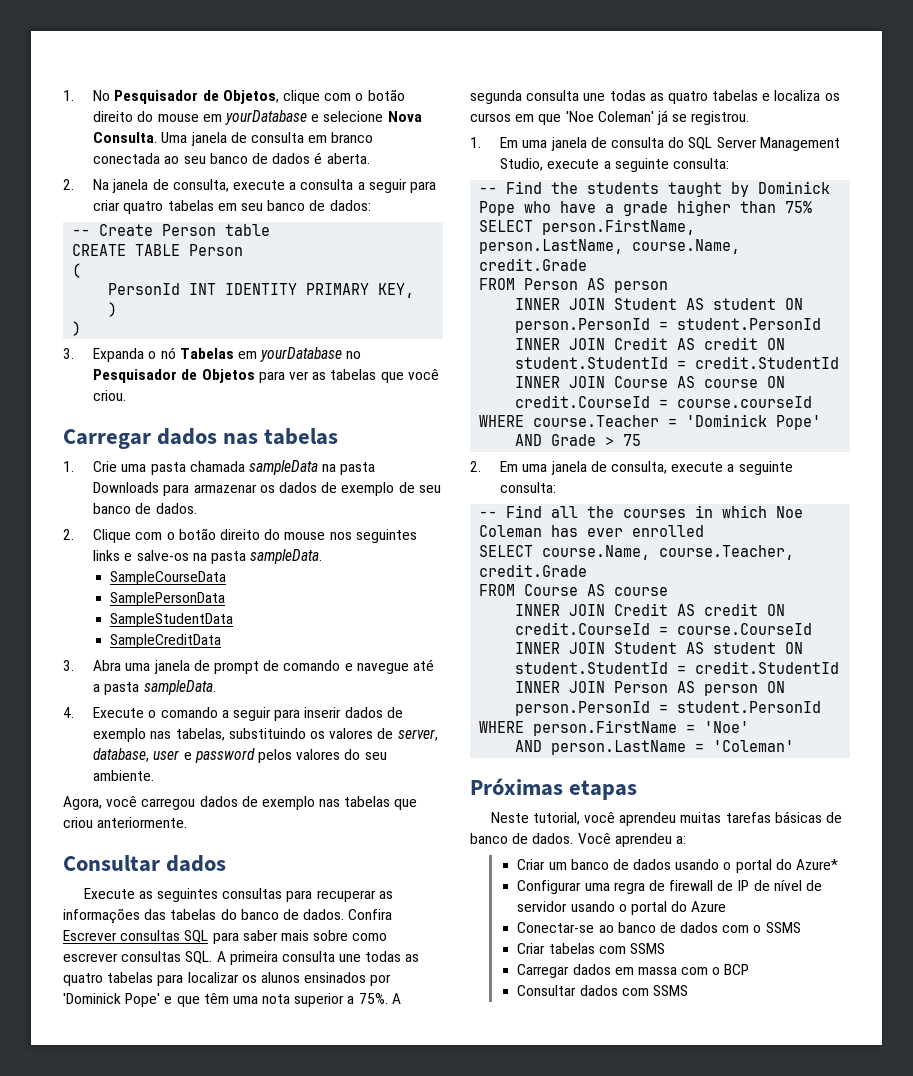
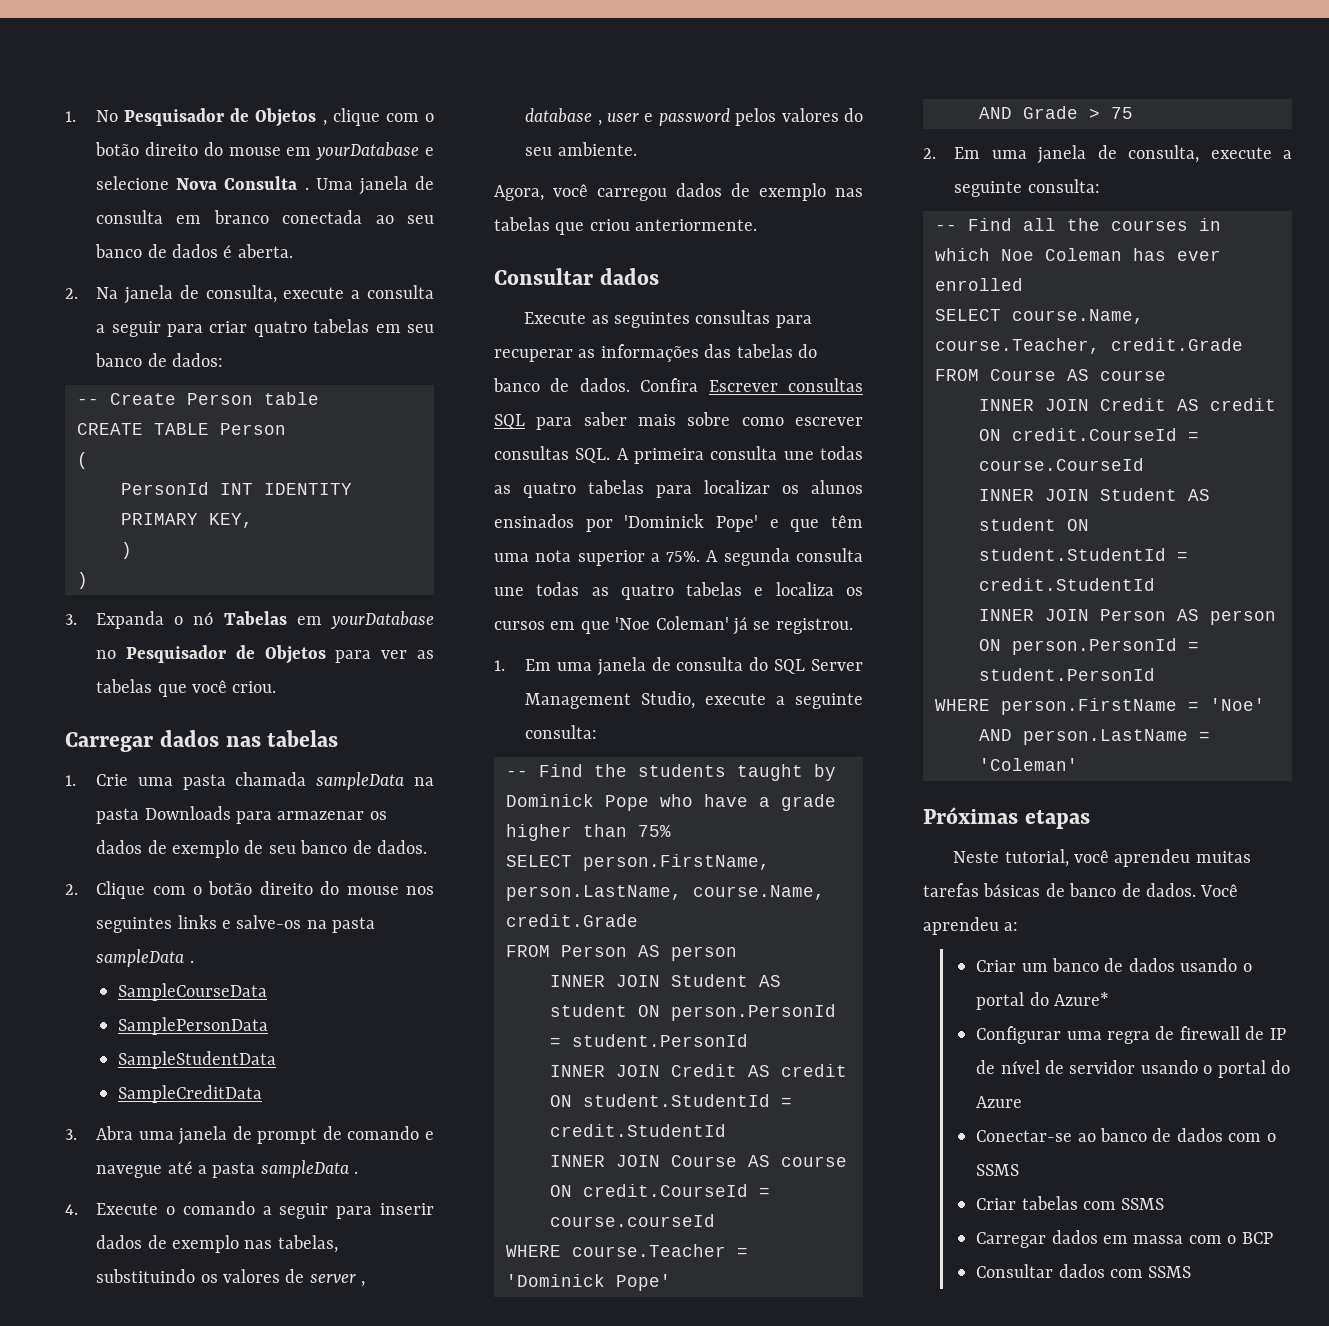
[222,90,279,104] Objetos, -> [255,108,327,127] Objetos ,
[93,132,158,143] Consulta. -> [224,176,309,190] Consulta .
[250,549,323,564] sampleData. -> [96,949,194,967] sampleData .
[143,680,216,695] sampleData. -> [260,1160,359,1178] sampleData .
[397,729,438,741] [93,748,150,762] server, database, -> [309,1274,366,1287] [525,108,602,126] server , database ,

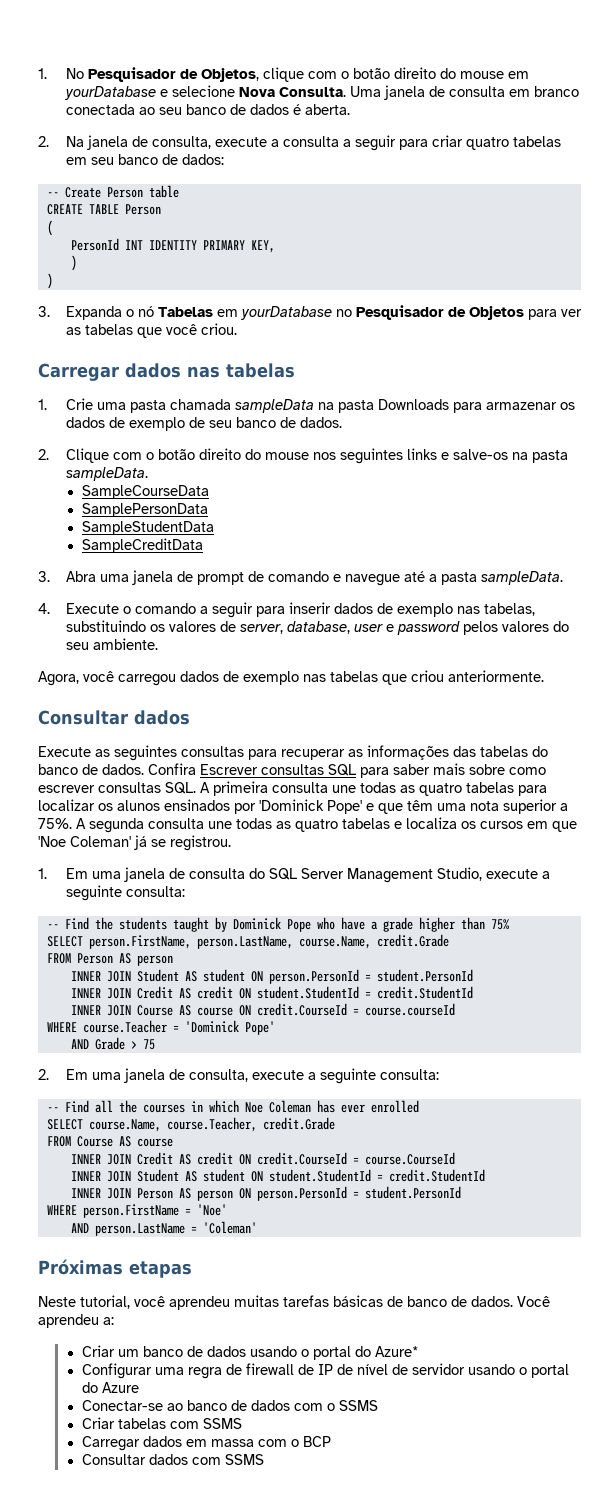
[255,108,327,127] Objetos , -> [200,68,259,82] Objetos,
[224,176,309,190] Consulta . -> [278,87,346,97] Consulta.
[96,949,194,967] sampleData . -> [65,467,148,481] sampleData.
[260,1160,359,1178] sampleData . -> [480,571,563,585] sampleData.
[309,1274,366,1287] [525,108,602,126] server , database , -> [239,621,350,634] server, database,

